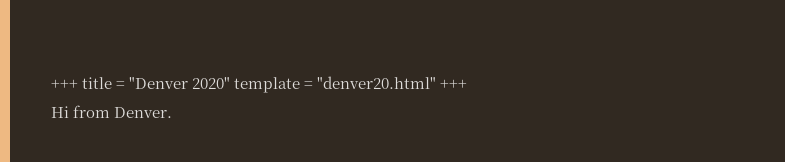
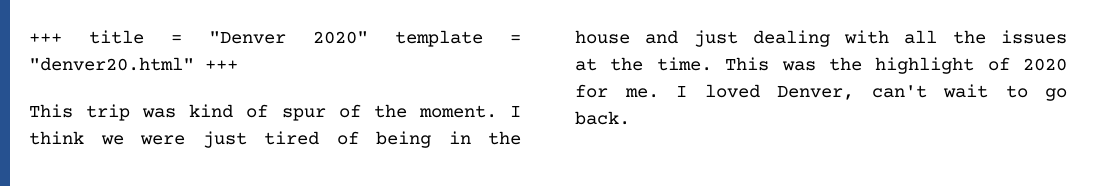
[51,105,173,118] Hi from Denver. -> [29,104,521,121] [29,131,521,148] [575,30,1067,47] [575,57,1067,74] [575,84,1067,101] [575,111,630,125] This trip was kind of spur of the moment. I think we were just tired of being in the house and just dealing with all the issues at the time. This was the highlight of 2020 for me. I loved Denver, can't wait to go back.

